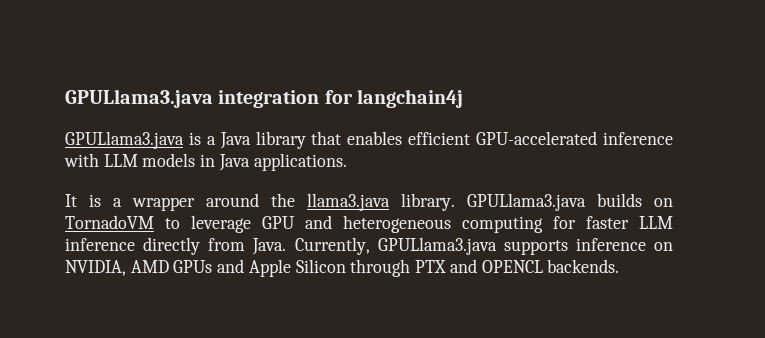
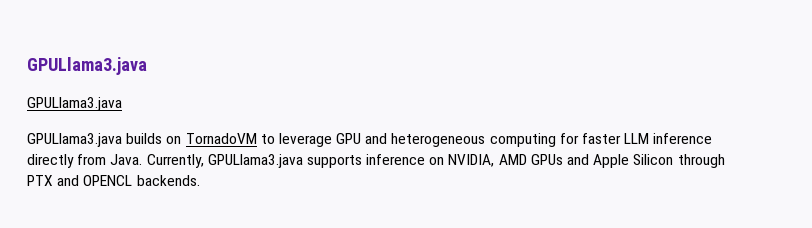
[65,89,463,108] [65,131,674,149] [64,153,347,171] [65,193,455,211] GPULlama3.java integration for langchain4j // GPULlama3.java is a Java library that enables efficient GPU-accelerated inference with LLM models in Java applications. // It is a wrapper around the llama3.java library. -> [27,57,147,75] [27,97,122,111] GPULlama3.java // GPULlama3.java //

